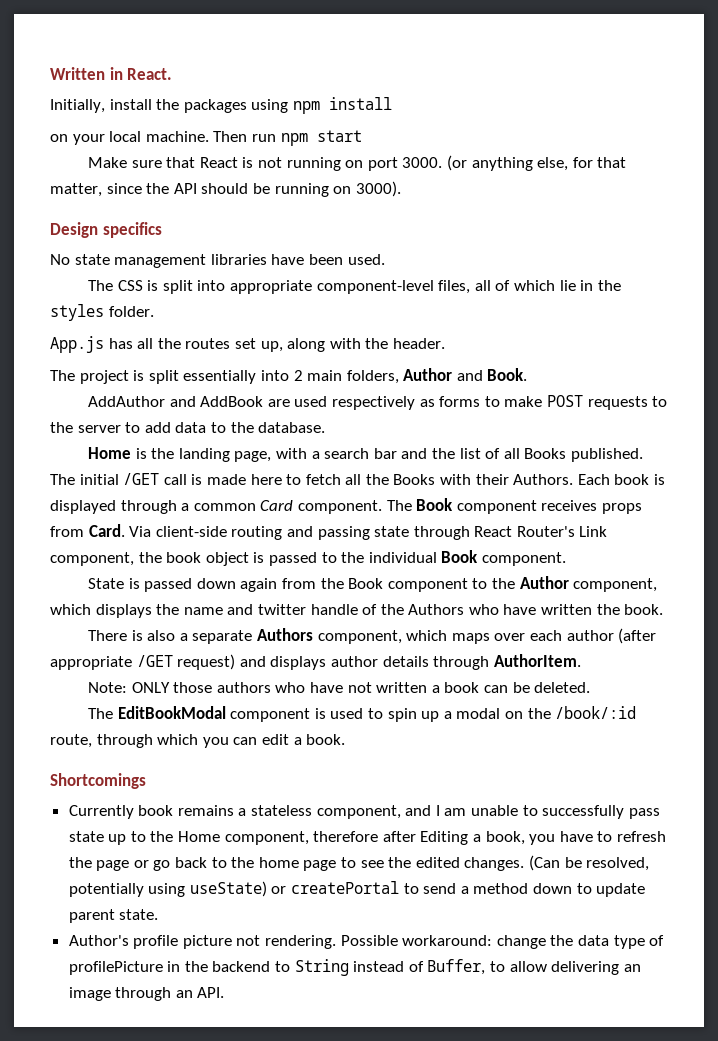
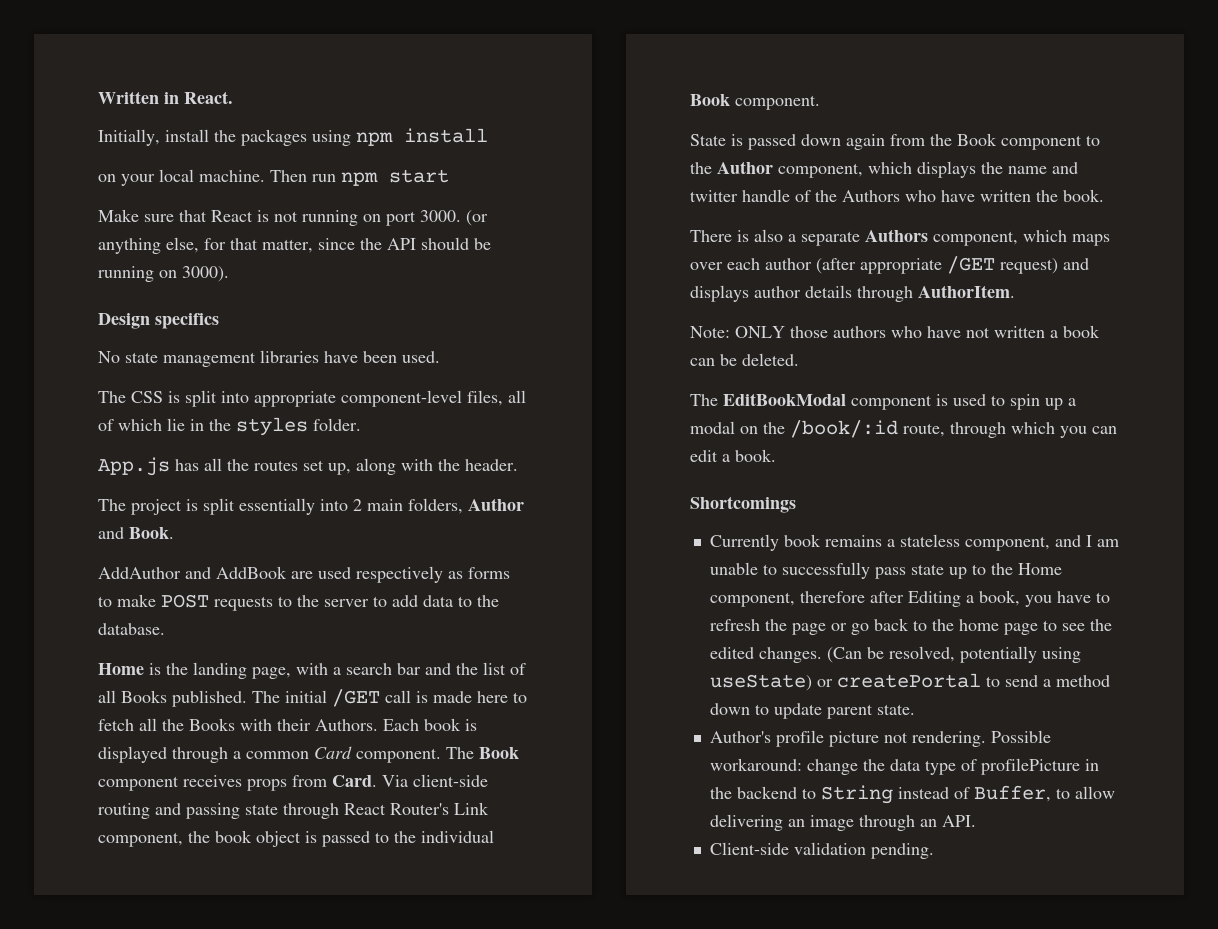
(225, 992) none -> [709,842,934,859] // Client-side validation pending.

